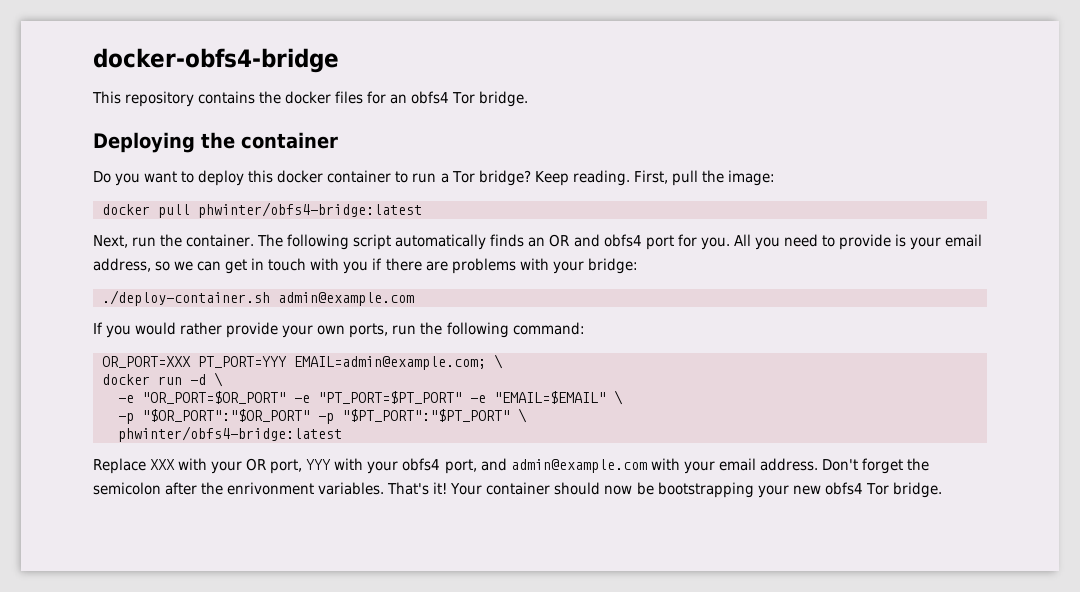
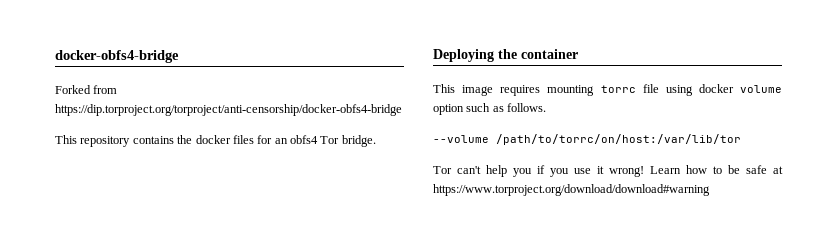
(339, 60) none -> [55,85,118,94] [55,104,402,116] // Forked from https://dip.torproject.org/torproject/anti-censorship/docker-obfs4-bridge
[93,170,775,186] [102,202,422,218] [93,234,983,250] [93,258,638,274] [102,290,414,306] [93,322,585,338] [102,354,503,370] [102,372,223,387] [118,390,623,405] [118,408,527,424] [118,426,342,442] [93,458,929,474] [93,482,942,498] Do you want to deploy this docker container to run a Tor bridge? Keep reading. First, pull the image: // docker pull phwinter/obfs4-bridge:latest // Next, run the container. The following script automatically finds an OR and obfs4 port for you. All you need to provide is your email address, so we can get in touch with you if there are problems with your bridge: // ./deploy-container.sh admin@example.com // If you would rather provide your own ports, run the following command: // OR_PORT=XXX PT_PORT=YYY EMAIL=admin@example.com; \ // docker run -d \ // -e "OR_PORT=$OR_PORT" -e "PT_PORT=$PT_PORT" -e "EMAIL=$EMAIL" \ // -p "$OR_PORT":"$OR_PORT" -p "$PT_PORT":"$PT_PORT" \ // phwinter/obfs4-bridge:latest // Replace XXX with your OR port, YYY with your obfs4 port, and admin@example.com with your email address. Don't forget the semicolon after the enrivonment variables. That's it! Your container should now be bootstrapping your new obfs4 Tor bridge. -> [433,84,782,96] [433,103,547,115] [433,134,741,145] [433,165,783,177] [433,184,710,196] This image requires mounting torrc file using docker volume option such as follows. // --volume /path/to/torrc/on/host:/var/lib/tor // Tor can't help you if you use it wrong! Learn how to be safe at https://www.torproject.org/download/download#warning

